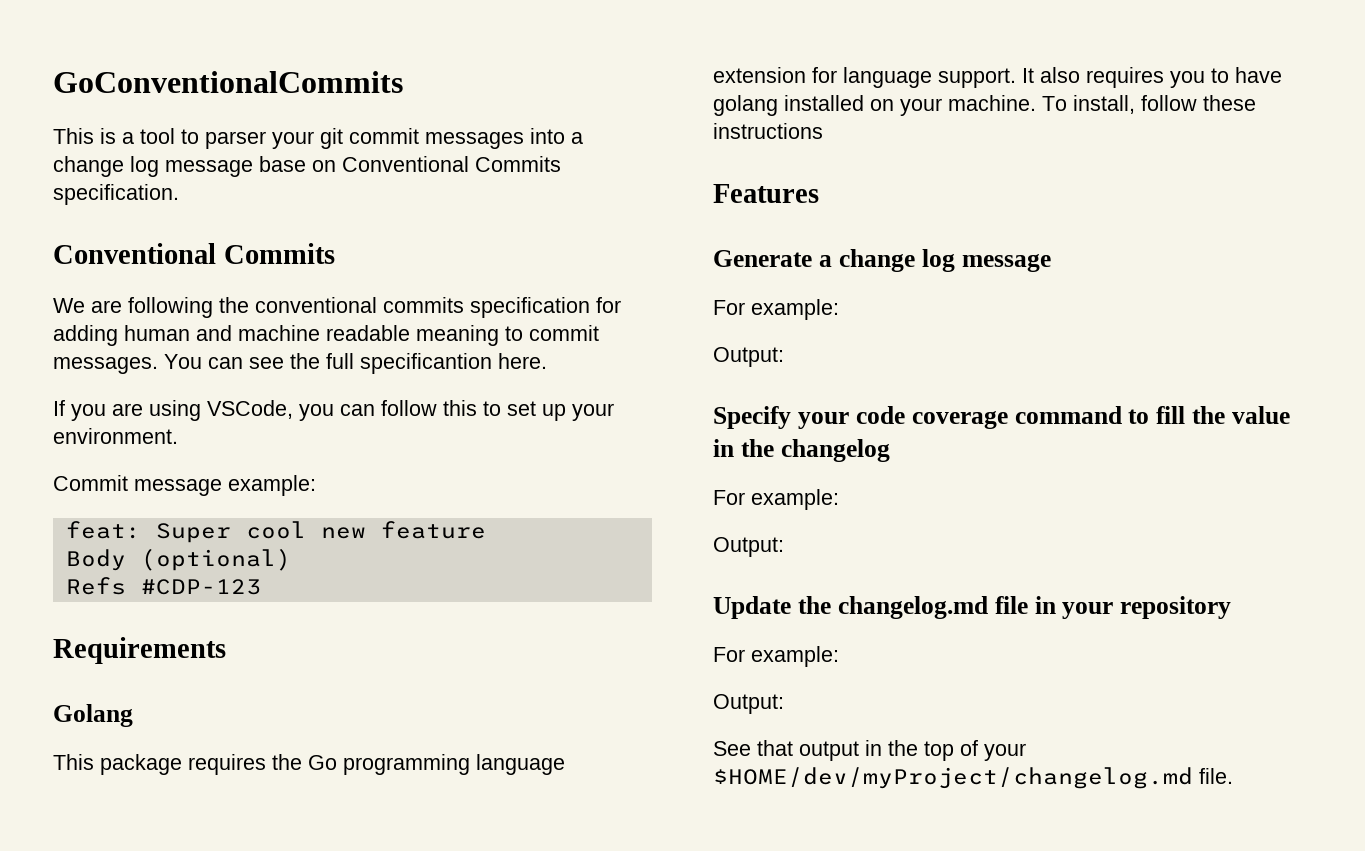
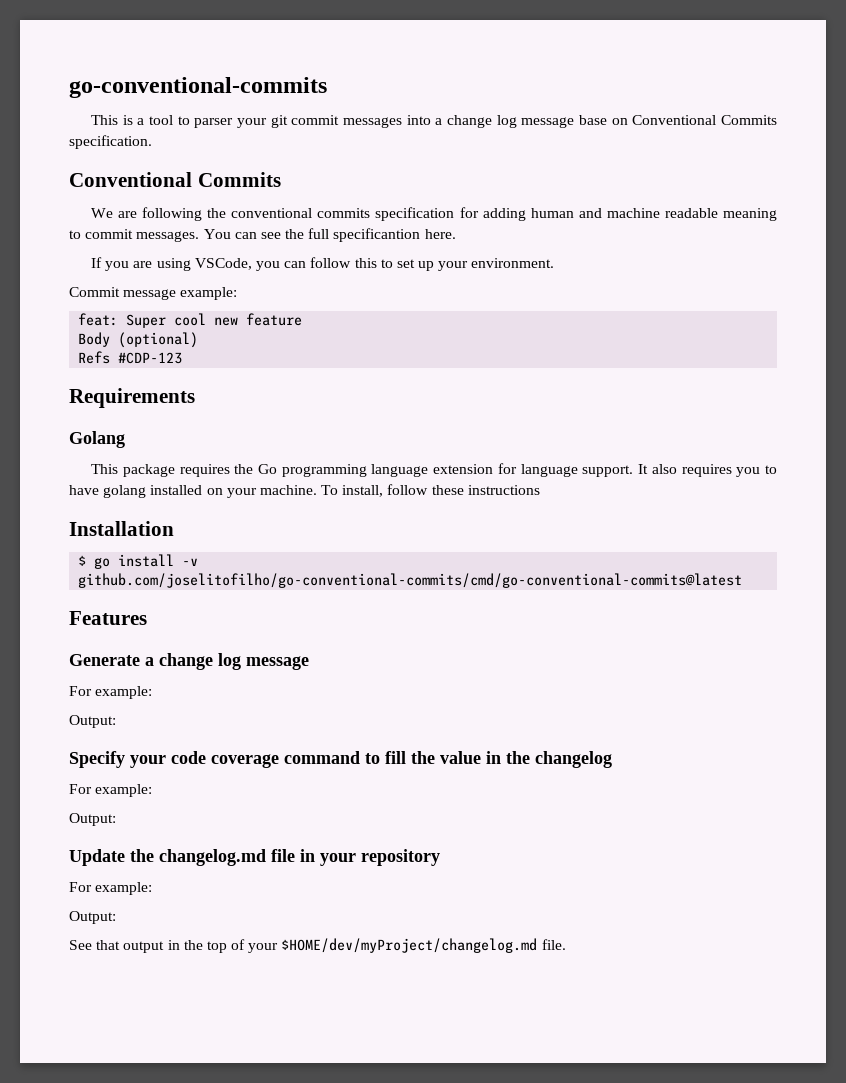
[53,71,403,93] GoConventionalCommits -> [69,77,327,98] go-conventional-commits
(823, 131) none -> [69,521,174,536] [78,554,199,569] [78,573,743,588] // Installation // $ go install -v github.com/joselitofilho/go-conventional-commits/cmd/go-conventional-commits@latest

